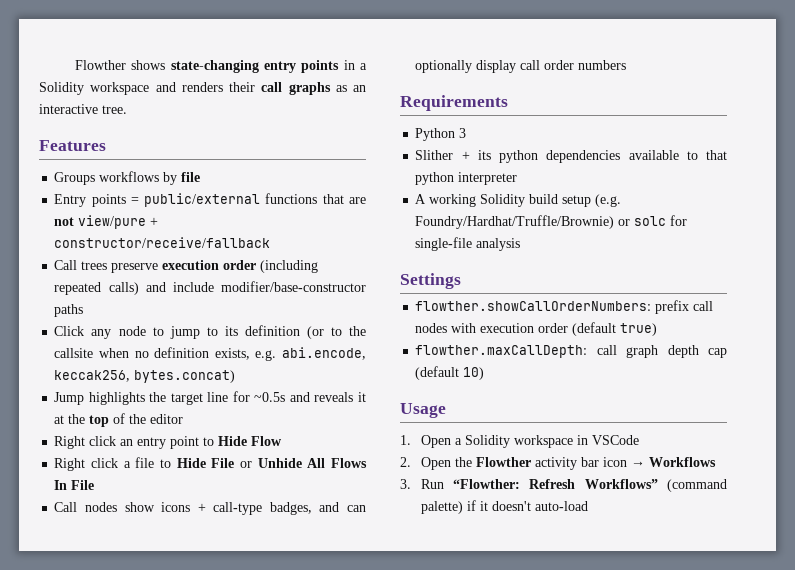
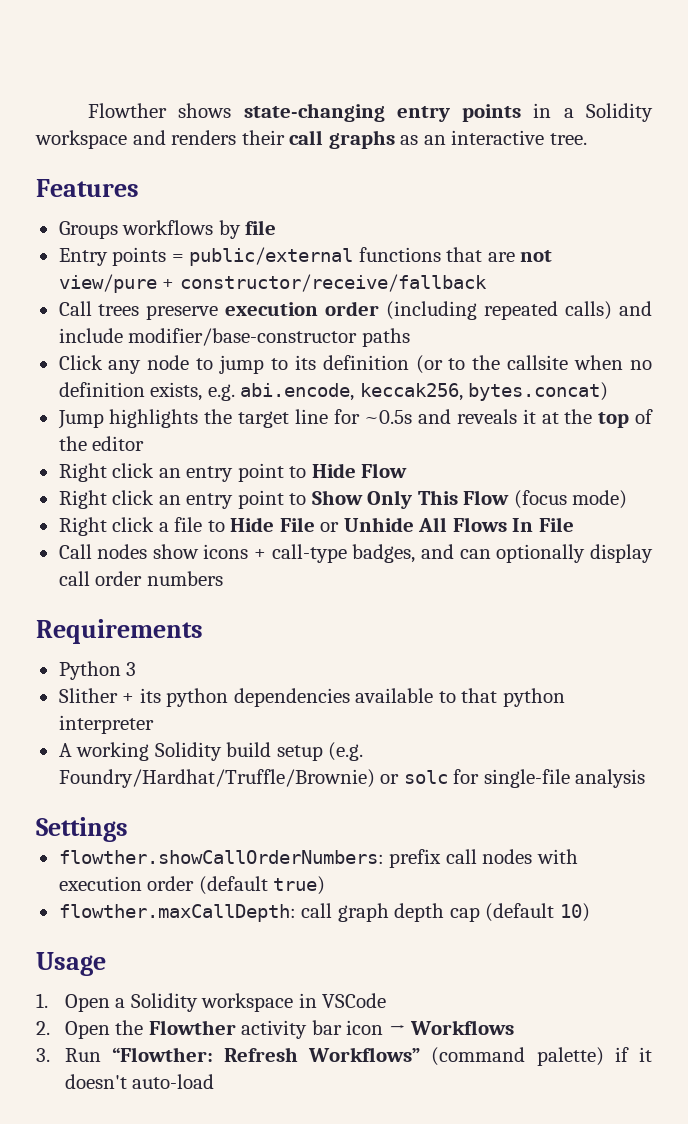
(283, 441) none -> [58,490,628,509] // Right click an entry point to Show Only This Flow (focus mode)

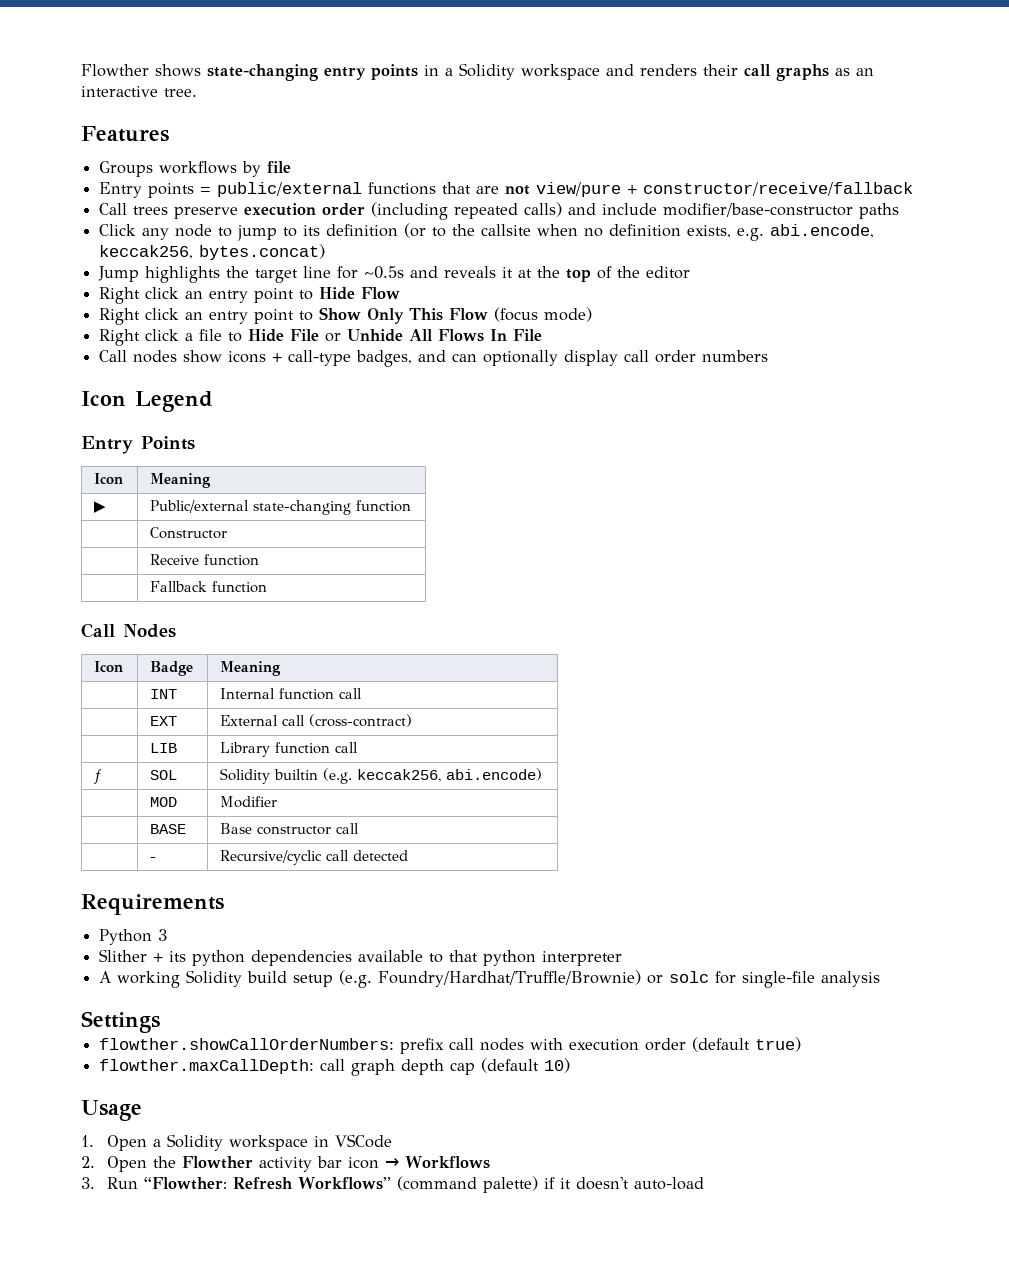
(223, 578) none -> [81,391,213,412] [81,436,195,454] [94,473,124,484] [150,473,212,488] [94,501,107,513] [150,500,412,515] [150,527,228,539] [150,554,260,566] [150,581,268,593] [81,623,176,638] [94,661,124,672] [150,661,194,676] [220,661,282,676] [150,689,178,699] [220,688,363,700] [150,716,178,726] [220,714,413,727] [150,743,178,753] [220,742,359,757] [94,769,103,784] [150,770,178,780] [220,768,543,784] [150,797,178,807] [220,796,278,808] [150,824,187,834] [220,823,360,835] [150,856,157,861] [220,850,409,865] // Icon Legend // Entry Points // Icon | Meaning // ▶ | Public/external state-changing function // | Constructor // | Receive function // | Fallback function // Call Nodes // Icon | Badge | Meaning // | INT | Internal function call // | EXT | External call (cross-contract) // | LIB | Library function call // ƒ | SOL | Solidity builtin (e.g. keccak256, abi.encode) // | MOD | Modifier // | BASE | Base constructor call // | - | Recursive/cyclic call detected

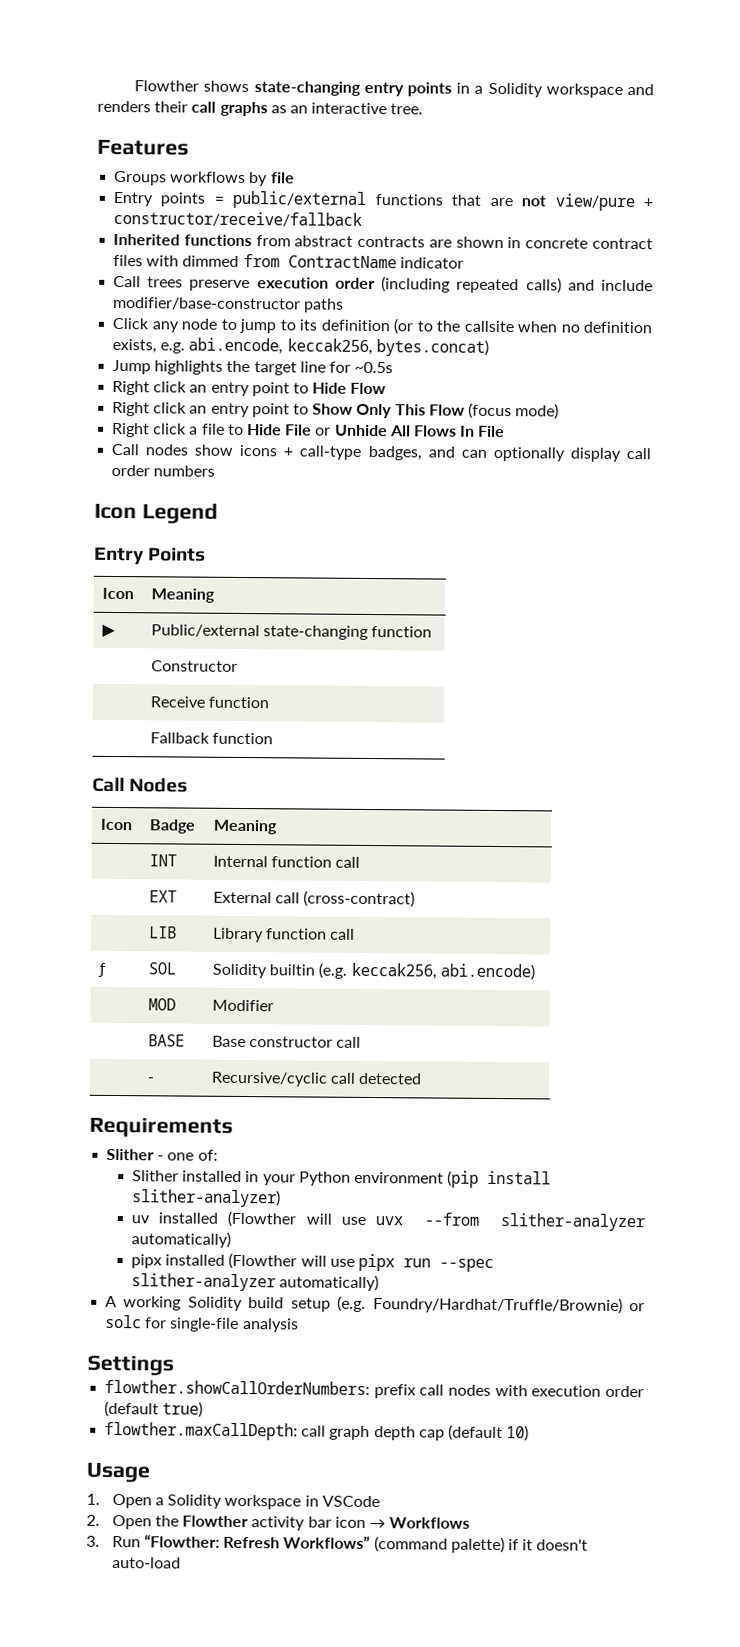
(914, 189) none -> [113,233,654,250] [113,253,464,269] // Inherited functions from abstract contracts are shown in concrete contract files with dimmed from ContractName indicator
[410,266,691,282] and reveals it at the top of the editor -> (394, 367) none
[99,929,168,945] [99,949,623,966] Python 3 // Slither + its python dependencies available to that python interpreter -> [106,1148,218,1161] [131,1170,552,1188] [130,1189,281,1208] [130,1210,645,1232] [130,1231,231,1248] [130,1252,494,1272] [130,1273,380,1292] Slither - one of: // Slither installed in your Python environment (pip install slither-analyzer) // uv installed (Flowther will use uvx --from slither-analyzer automatically) // pipx installed (Flowther will use pipx run --spec slither-analyzer automatically)

